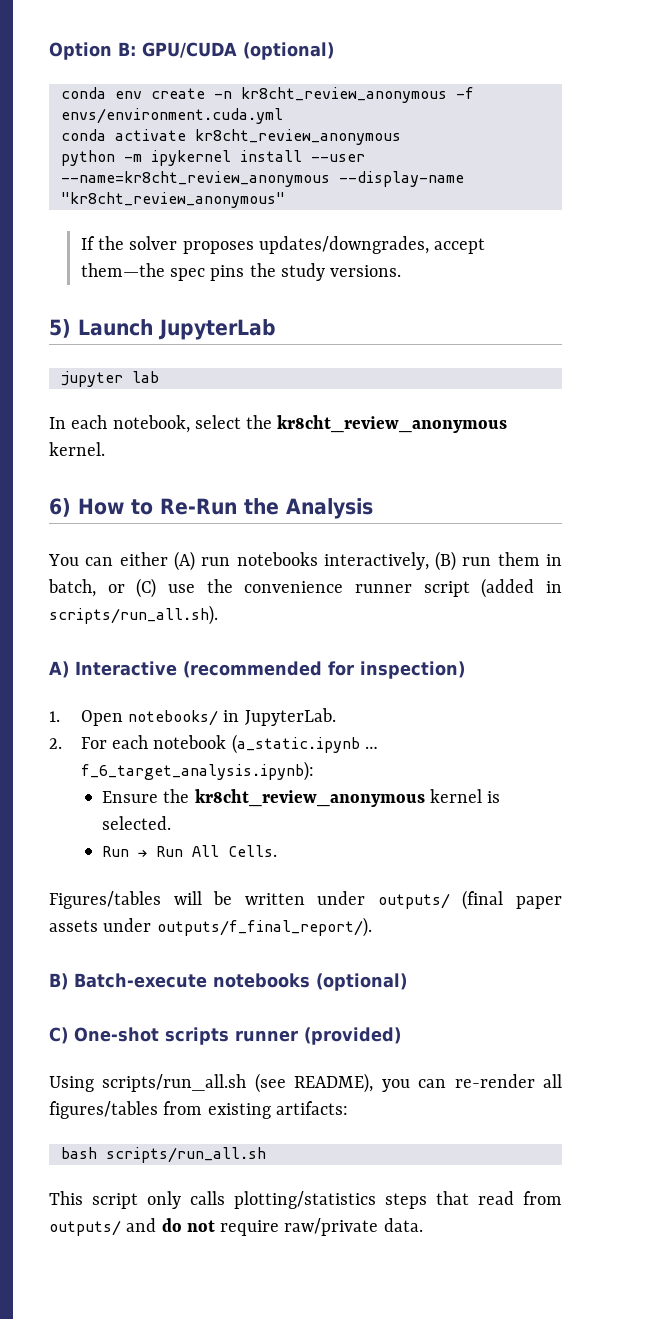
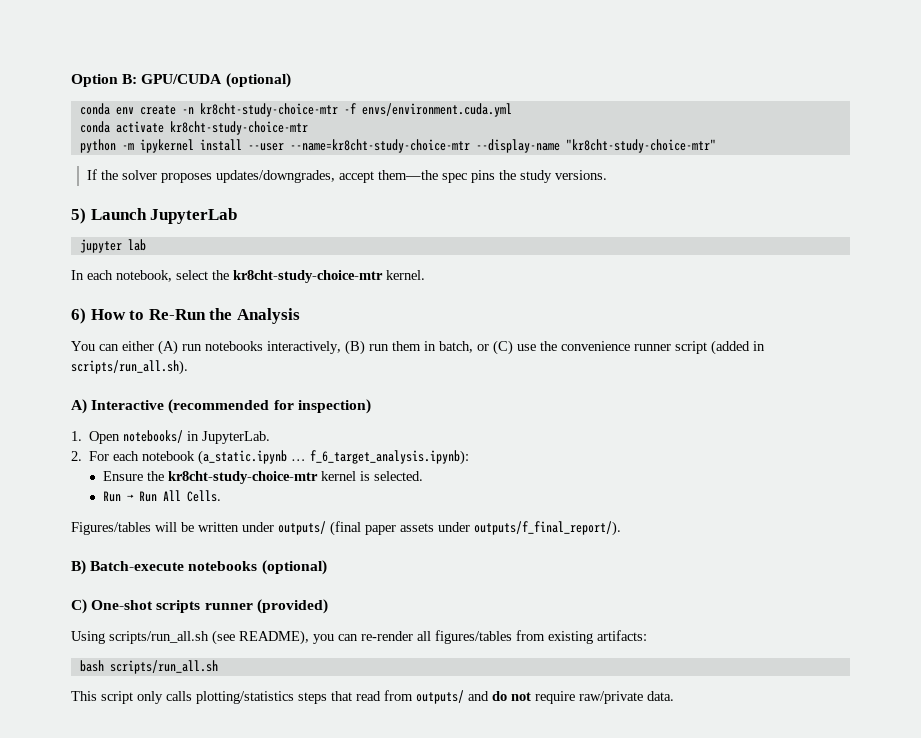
[240,87,447,103] kr8cht_review_anonymous -> [199,103,338,117] kr8cht-study-choice-mtr
[194,129,401,145] kr8cht_review_anonymous -> [169,121,308,135] kr8cht-study-choice-mtr
[60,171,464,187] [60,192,285,208] --name=kr8cht_review_anonymous --display-name "kr8cht_review_anonymous" -> [289,139,716,153] --name=kr8cht-study-choice-mtr --display-name "kr8cht-study-choice-mtr"
[277,415,508,433] kr8cht_review_anonymous -> [233,270,383,283] kr8cht-study-choice-mtr
[194,789,425,807] kr8cht_review_anonymous -> [168,471,319,484] kr8cht-study-choice-mtr

